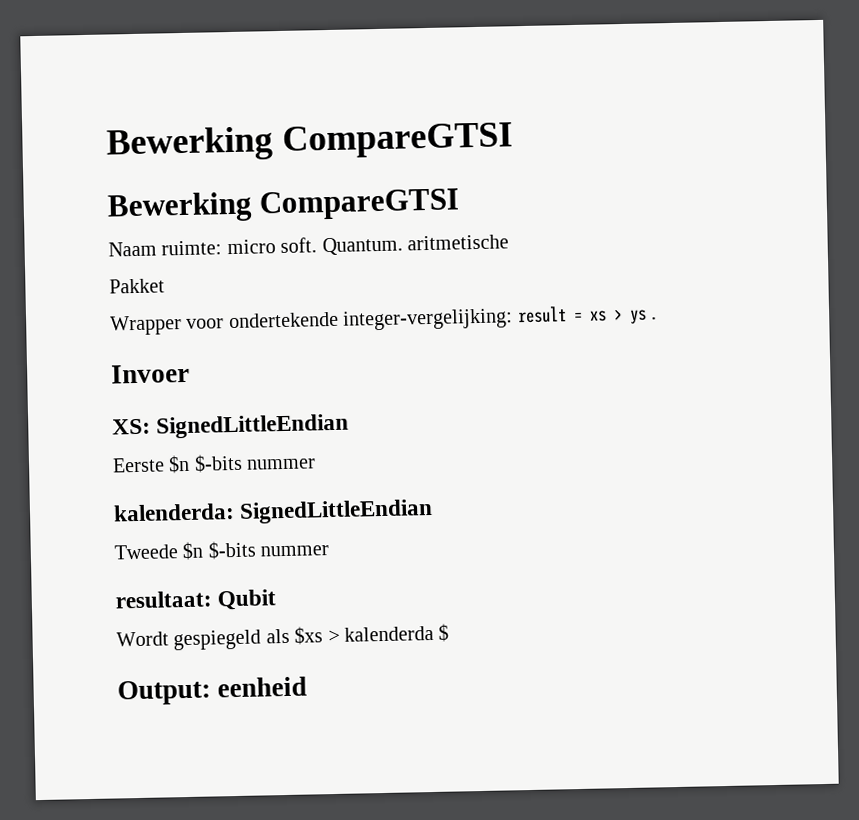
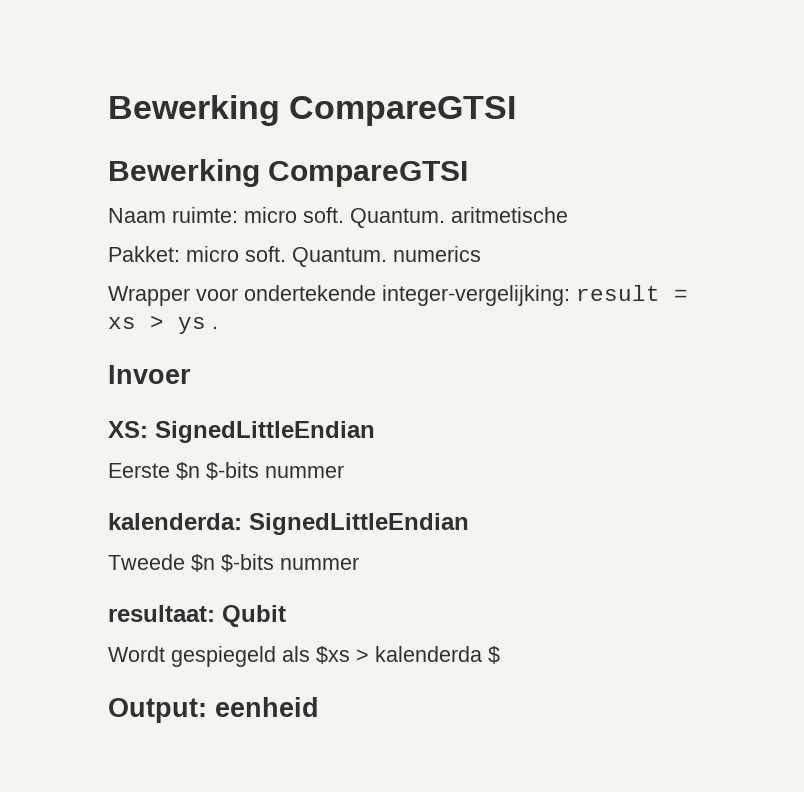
[109,278,165,294] Pakket -> [108,246,481,267] Pakket: micro soft. Quantum. numerics

